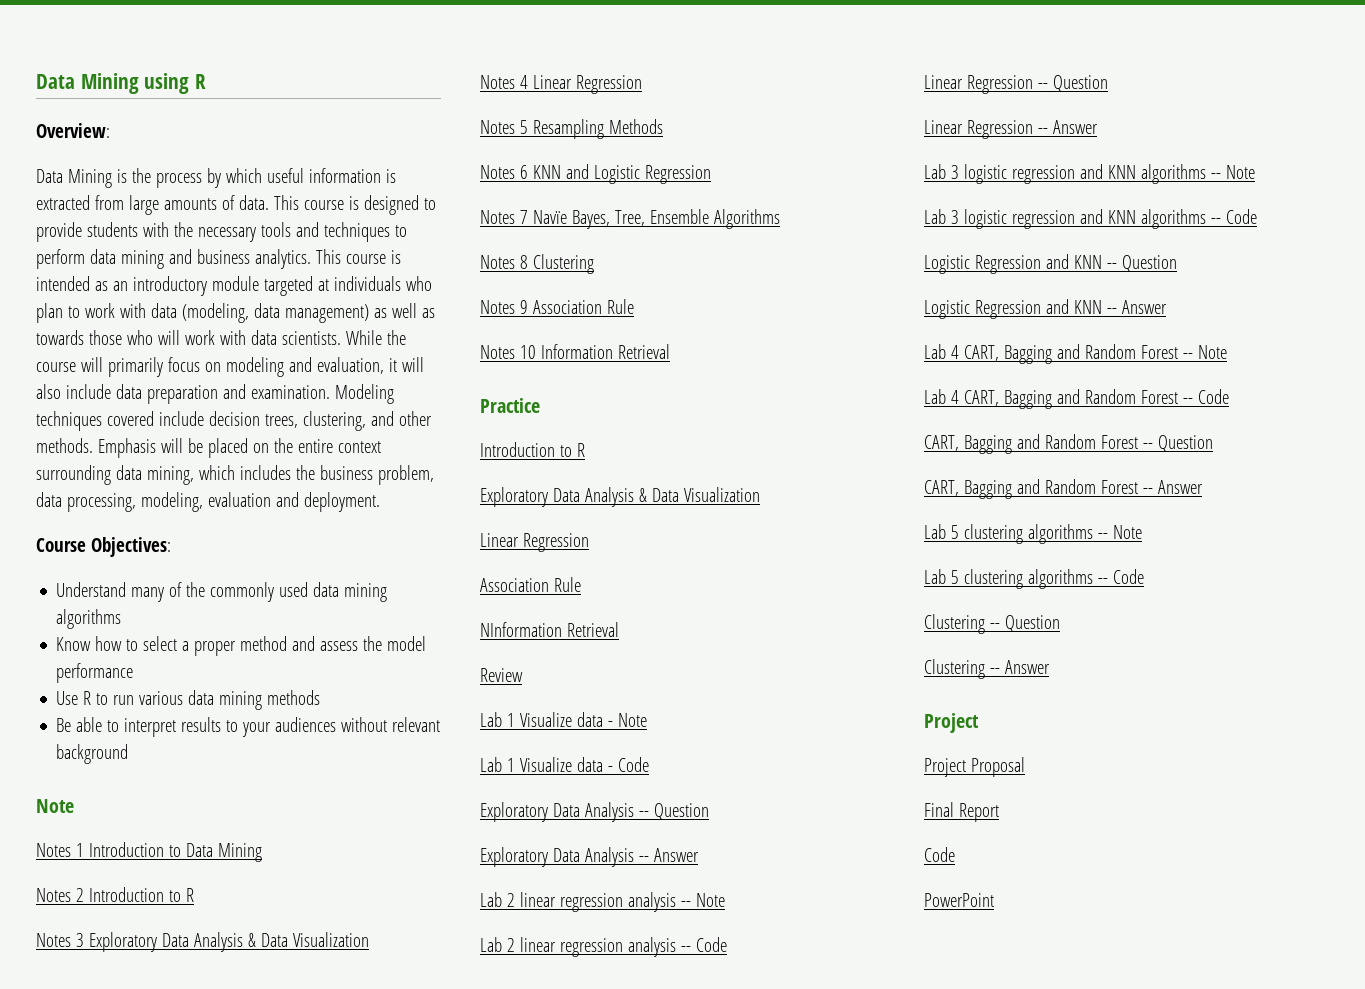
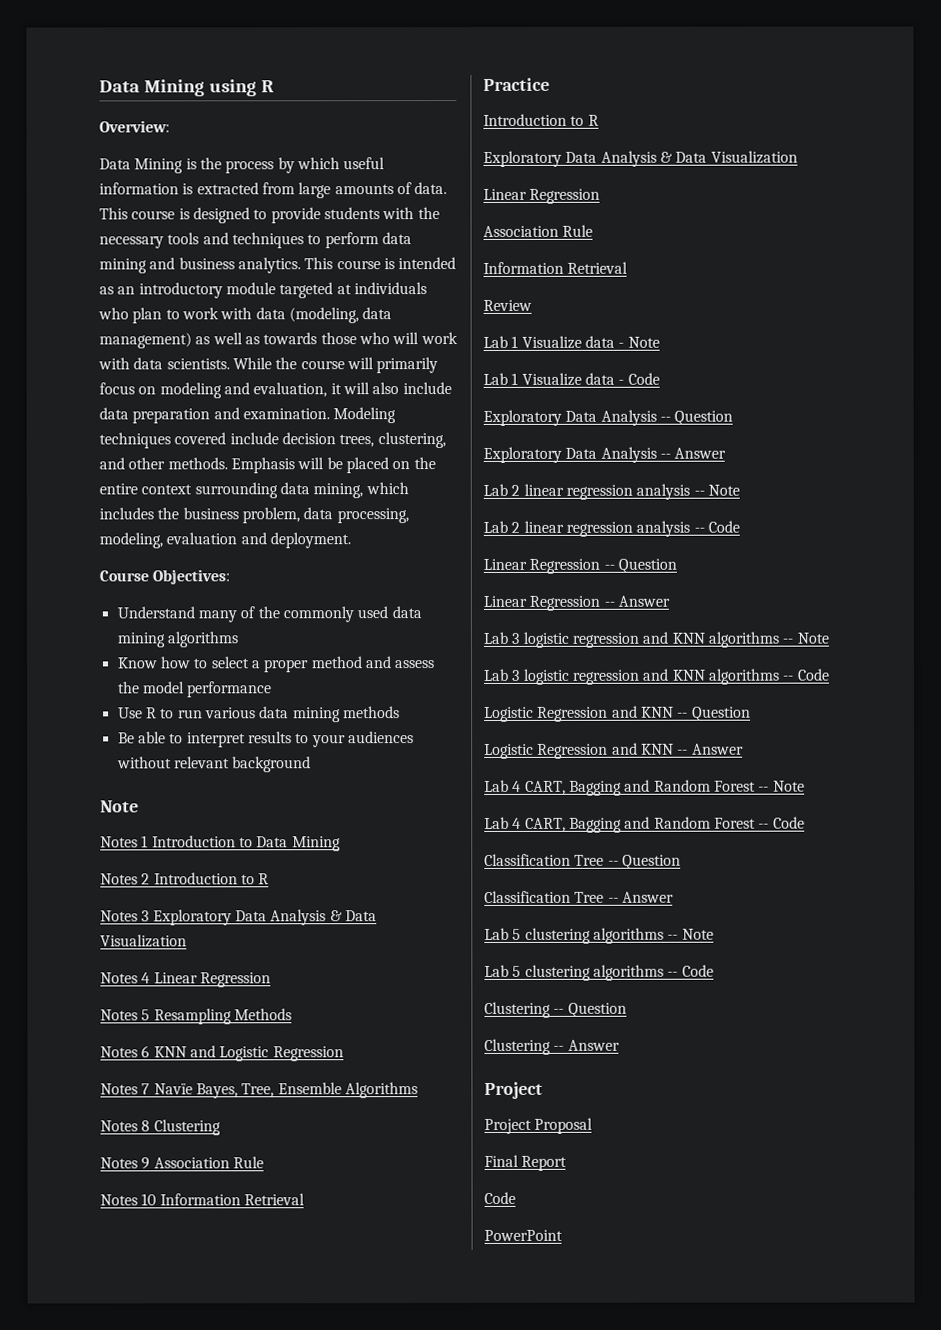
[480,622,562,637] NInformation -> [483,261,564,274] Information
[924,434,1213,454] [924,479,1138,499] CART, Bagging and Random Forest -- Question // CART, Bagging and Random Forest -> [484,853,681,869] [484,890,605,903] Classification Tree -- Question // Classification Tree

